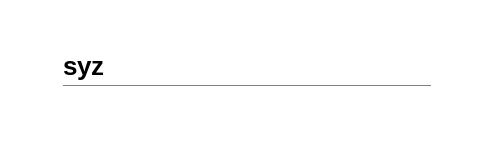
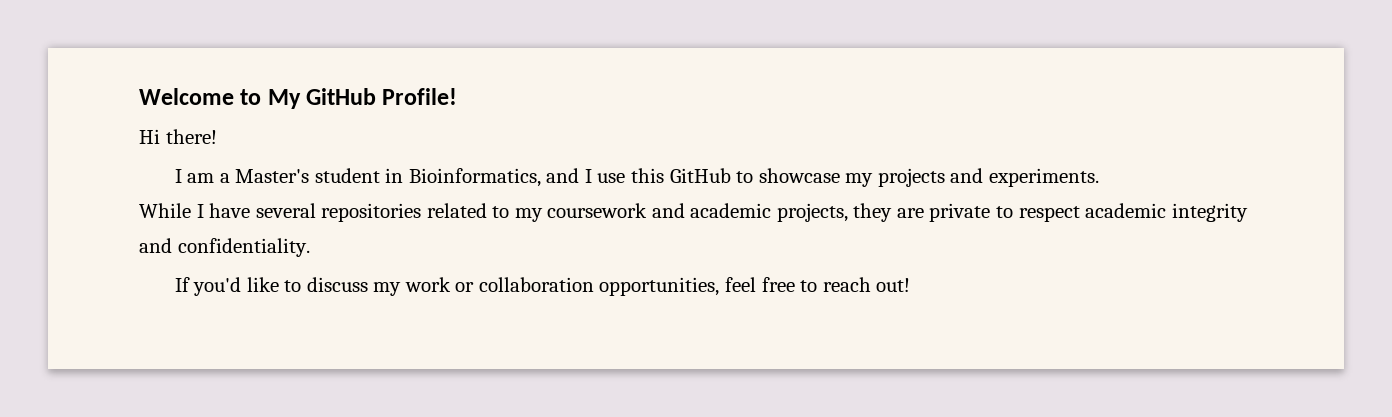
[63,61,104,80] syz -> [139,88,458,109] [139,129,217,144] [174,168,1099,187] [139,203,1248,222] [139,238,310,257] [174,277,911,296] Welcome to My GitHub Profile! // Hi there! // I am a Master's student in Bioinformatics, and I use this GitHub to showcase my projects and experiments. // While I have several repositories related to my coursework and academic projects, they are private to respect academic integrity and confidentiality. // If you'd like to discuss my work or collaboration opportunities, feel free to reach out!

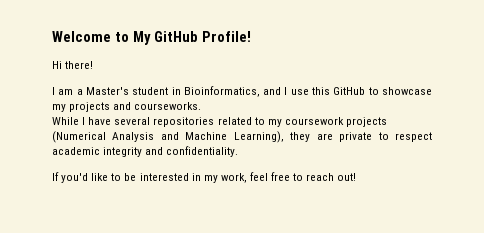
[988,168,1099,187] experiments. -> [134,102,202,110] courseworks.
[651,203,848,222] and academic projects, -> [345,117,387,127] [52,131,284,143] projects (Numerical Analysis and Machine Learning),
[306,277,720,296] discuss my work or collaboration opportunities, -> [124,173,247,183] be interested in my work,

